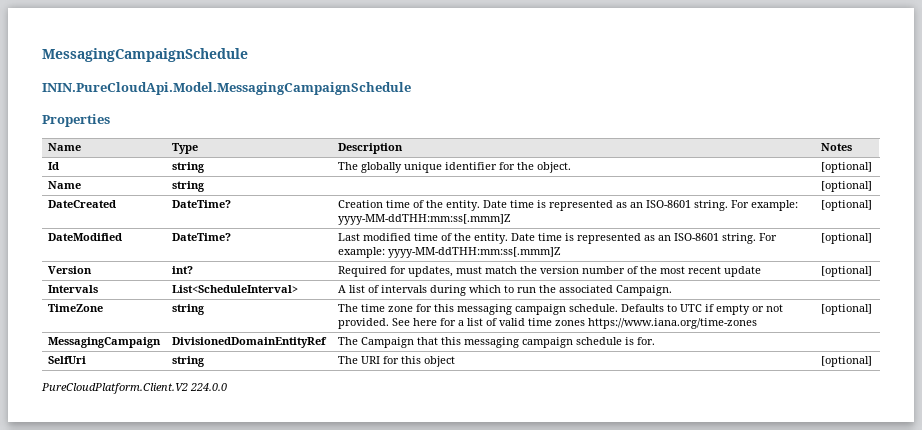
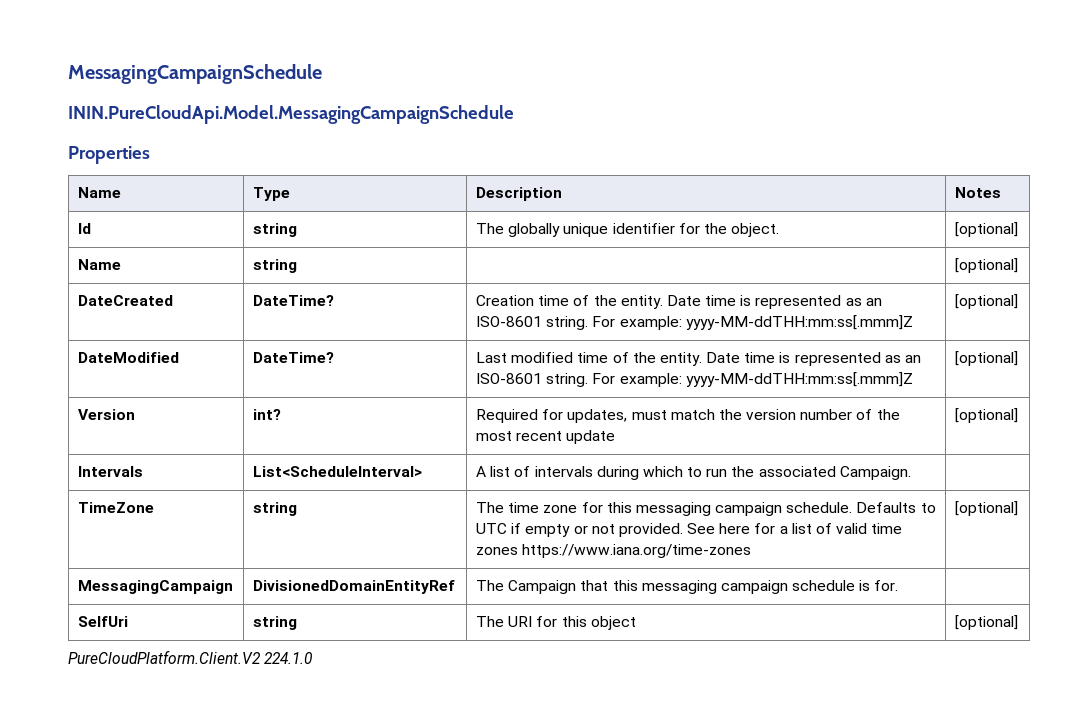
[190,383,227,391] 224.0.0 -> [264,652,314,664] 224.1.0

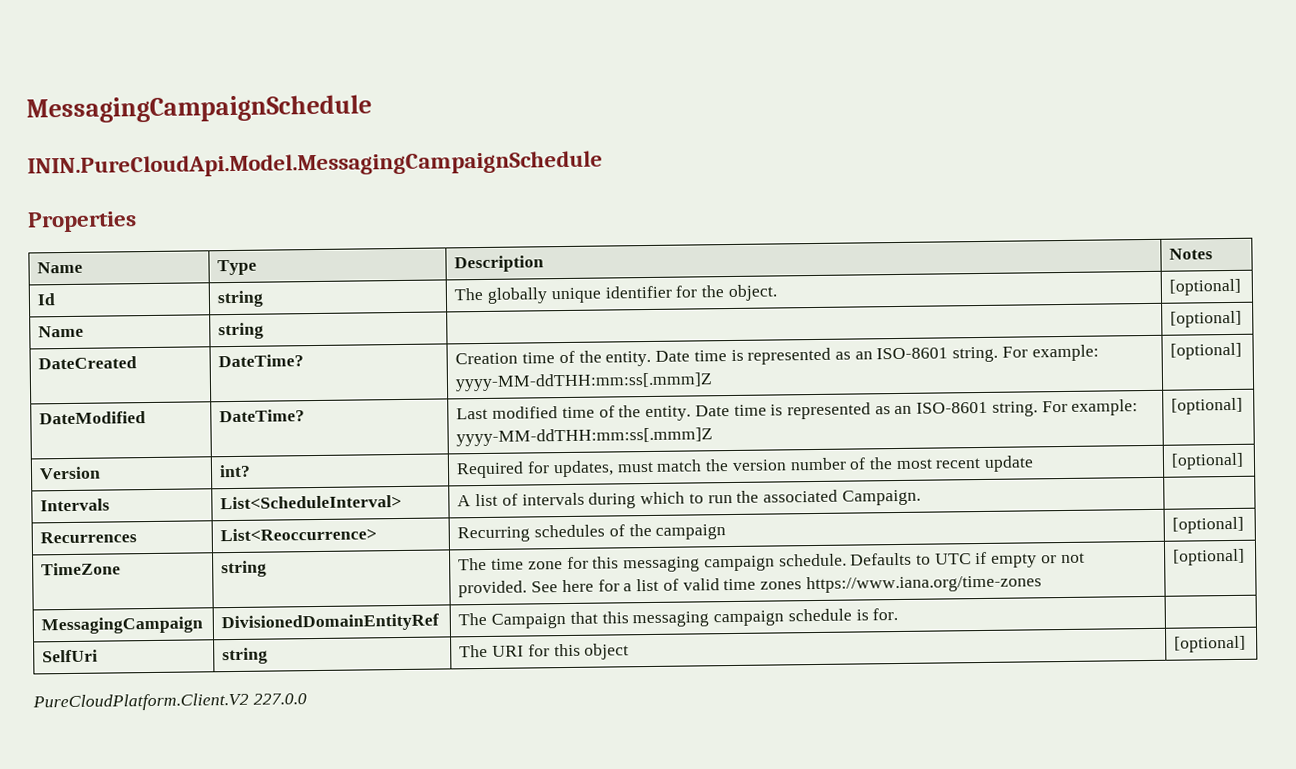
(911, 473) none -> [40,531,138,544] [220,527,378,542] [457,523,727,543] [1172,516,1245,534] // Recurrences | List<Reoccurrence> | Recurring schedules of the campaign | [optional]
[264,652,314,664] 224.1.0 -> [252,693,307,705] 227.0.0

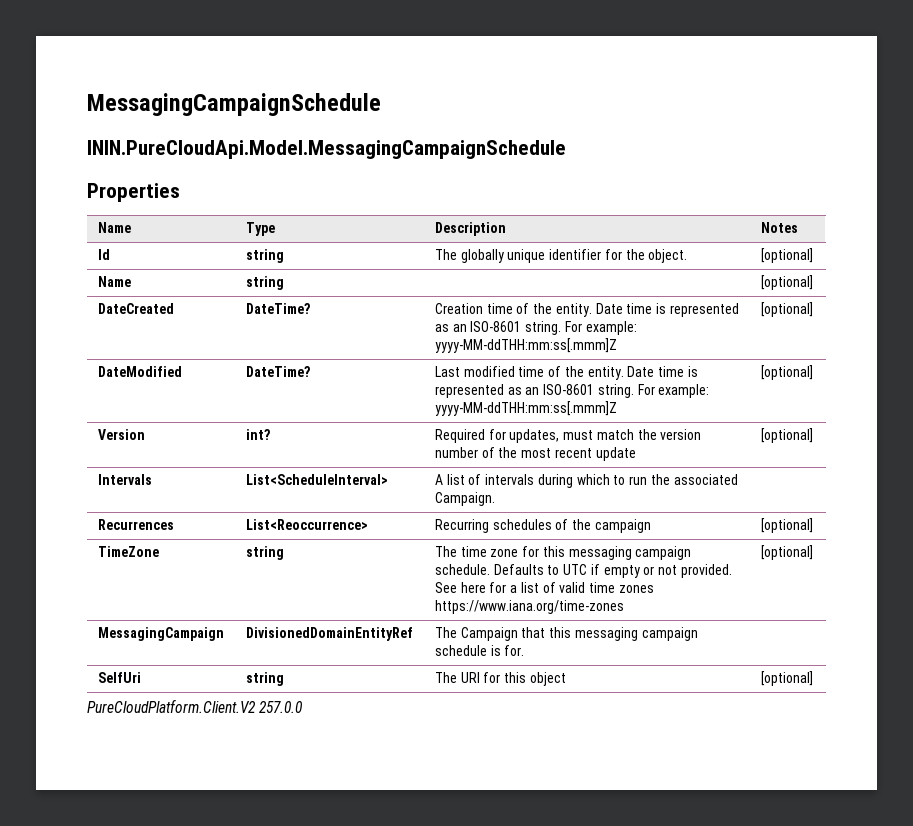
[252,693,307,705] 227.0.0 -> [259,701,303,713] 257.0.0

